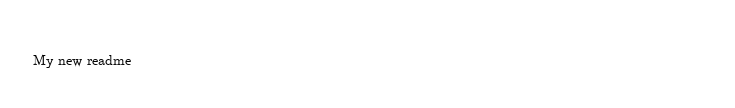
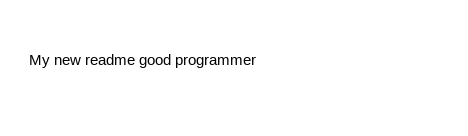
(131, 60) none -> [139,54,257,68] good programmer

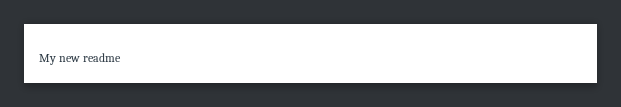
[139,54,257,68] good programmer -> (122, 57) none

